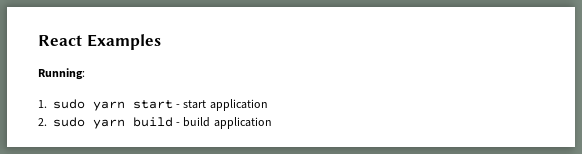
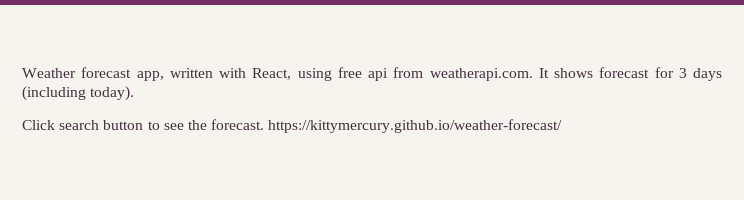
[38,34,161,50] [38,68,85,80] [38,99,268,111] [38,117,272,129] React Examples // Running: // 1. sudo yarn start - start application // 2. sudo yarn build - build application -> [22,67,722,81] [22,86,135,101] [22,119,563,133] Weather forecast app, written with React, using free api from weatherapi.com. It shows forecast for 3 days (including today). // Click search button to see the forecast. https://kittymercury.github.io/weather-forecast/

